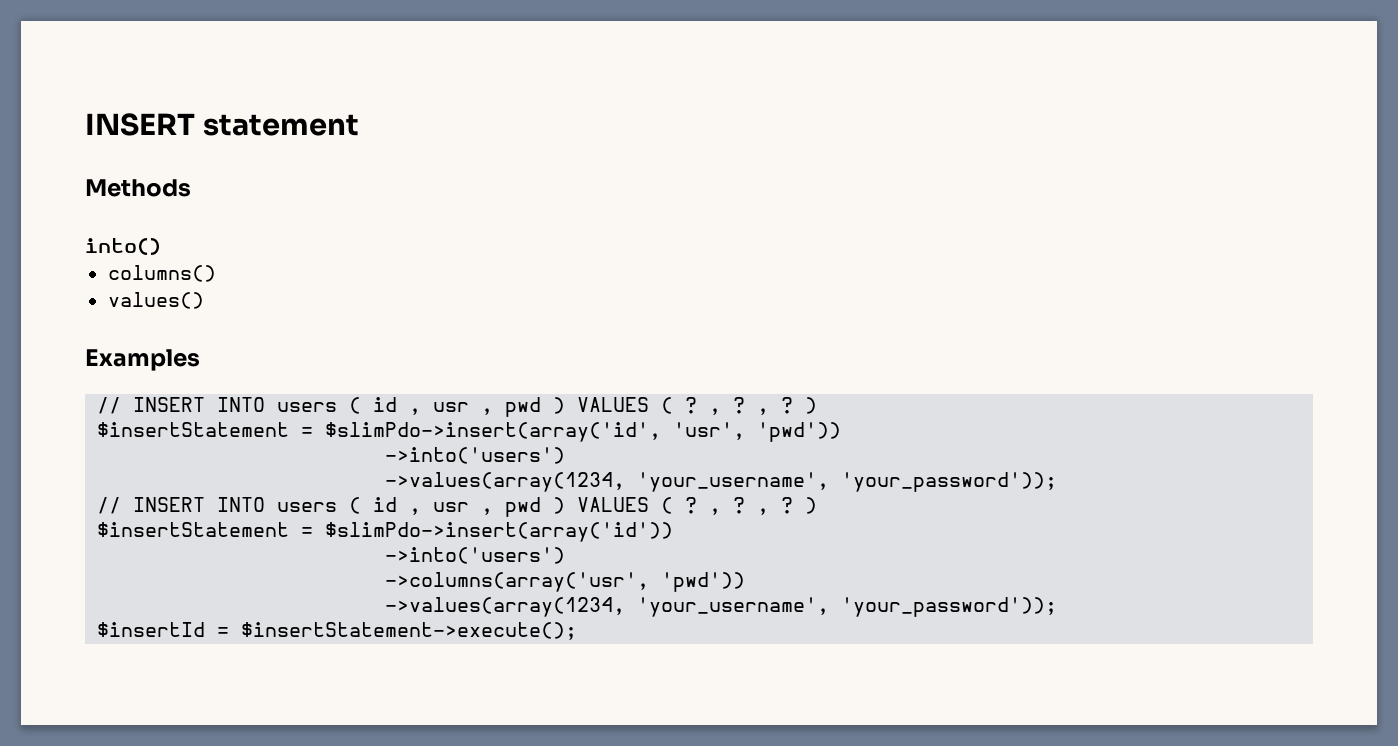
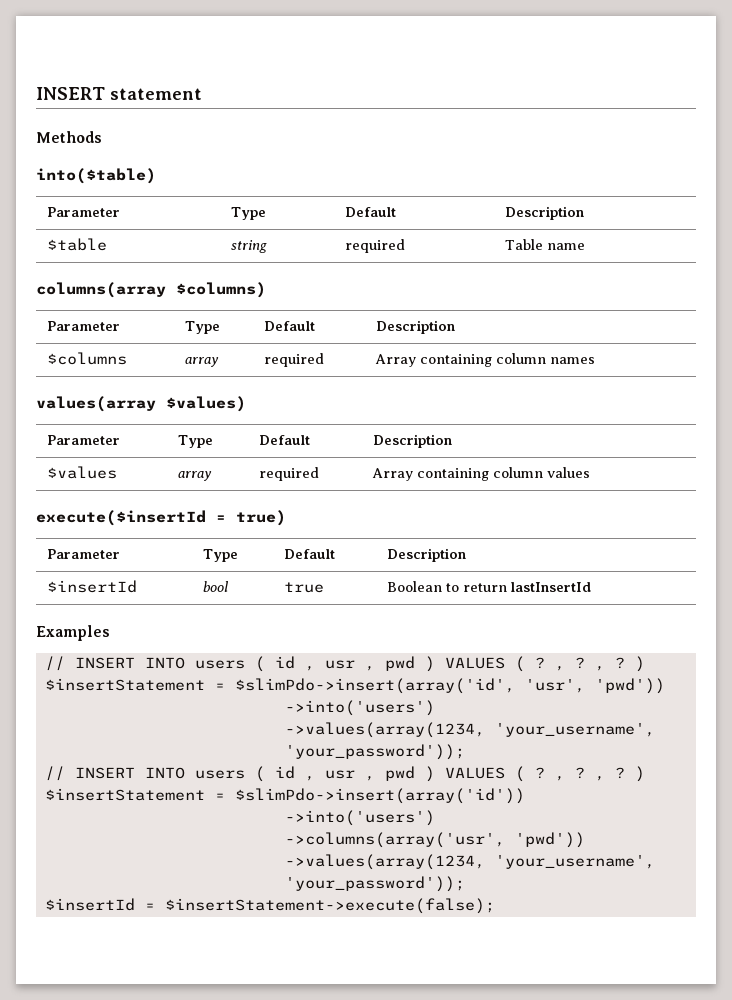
[85,238,161,255] [107,265,216,282] [107,292,204,309] into() // columns() // values() -> [36,168,156,184] [47,207,121,217] [231,207,267,220] [345,207,397,217] [505,206,585,220] [47,238,108,251] [231,240,268,253] [345,239,406,253] [505,239,586,250] [36,282,266,298] [47,321,121,331] [185,321,221,334] [264,321,316,331] [376,320,456,334] [47,352,128,365] [185,357,220,367] [264,353,325,367] [375,353,596,367] [36,396,246,412] [47,435,121,445] [178,435,214,448] [259,435,311,445] [373,434,453,448] [47,466,118,479] [178,471,213,481] [259,467,320,481] [372,467,591,481] [36,510,286,526] [47,549,121,559] [203,549,239,562] [284,549,336,559] [387,548,467,562] [47,580,138,593] [203,581,230,592] [284,582,325,593] [387,581,592,592] into($table) // Parameter | Type | Default | Description // $table | string | required | Table name // columns(array $columns) // Parameter | Type | Default | Description // $columns | array | required | Array containing column names // values(array $values) // Parameter | Type | Default | Description // $values | array | required | Array containing column values // execute($insertId = true) // Parameter | Type | Default | Description // $insertId | bool | true | Boolean to return lastInsertId
[241,622,578,640] $insertStatement->execute(); -> [164,898,495,914] $insertStatement->execute(false);

